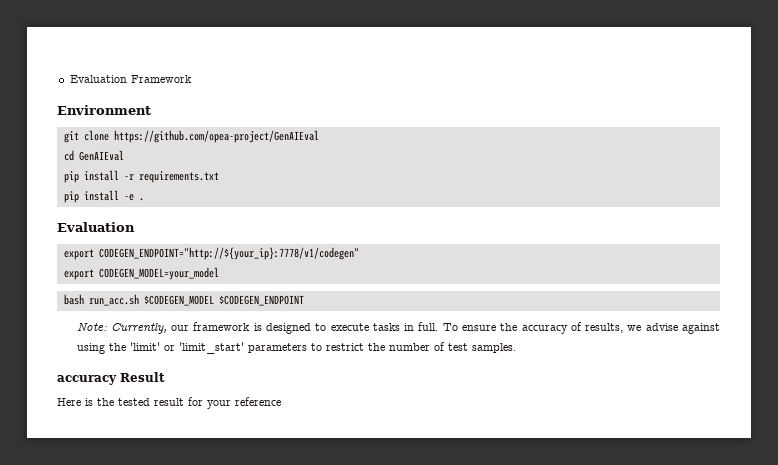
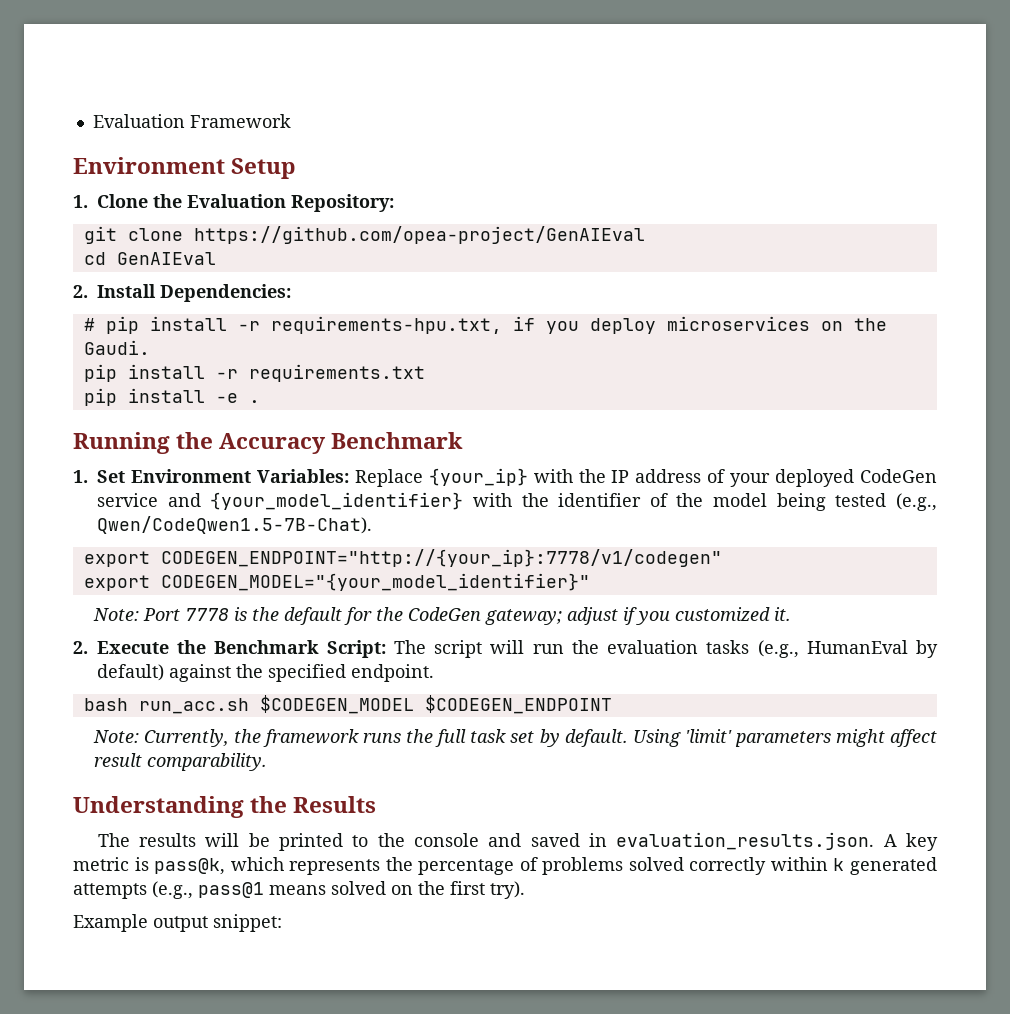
(151, 110) none -> [231,158,297,179] [73,194,394,212] Setup // 1. Clone the Evaluation Repository:
(124, 155) none -> [73,284,291,302] [83,316,887,334] [83,340,150,355] // 2. Install Dependencies: // # pip install -r requirements-hpu.txt, if you deploy microservices on the Gaudi.
[57,222,135,232] [63,247,359,260] [63,267,219,280] Evaluation // export CODEGEN_ENDPOINT="http://${your_ip}:7778/v1/codegen" // export CODEGEN_MODEL=your_model -> [73,432,464,454] [73,468,937,487] [97,492,937,511] [97,516,372,534] [83,549,722,567] [83,573,590,591] [92,607,791,625] [73,640,939,658] [97,664,434,682] Running the Accuracy Benchmark // 1. Set Environment Variables: Replace {your_ip} with the IP address of your deployed CodeGen service and {your_model_identifier} with the identifier of the model being tested (e.g., Qwen/CodeQwen1.5-7B-Chat). // export CODEGEN_ENDPOINT="http://{your_ip}:7778/v1/codegen" // export CODEGEN_MODEL="{your_model_identifier}" // Note: Port 7778 is the default for the CodeGen gateway; adjust if you customized it. // 2. Execute the Benchmark Script: The script will run the evaluation tasks (e.g., HumanEval by default) against the specified endpoint.
[171,322,721,334] [76,342,516,354] [57,372,165,385] [57,397,281,409] our framework is designed to execute tasks in full. To ensure the accuracy of results, we advise against using the 'limit' or 'limit_start' parameters to restrict the number of test samples. // accuracy Result // Here is the tested result for your reference -> [234,729,938,747] [93,753,267,771] [73,796,377,818] [97,832,938,851] [73,857,938,875] [73,881,525,899] [73,914,282,932] the framework runs the full task set by default. Using 'limit' parameters might affect result comparability. // Understanding the Results // The results will be printed to the console and saved in evaluation_results.json. A key metric is pass@k, which represents the percentage of problems solved correctly within k generated attempts (e.g., pass@1 means solved on the first try). // Example output snippet:

